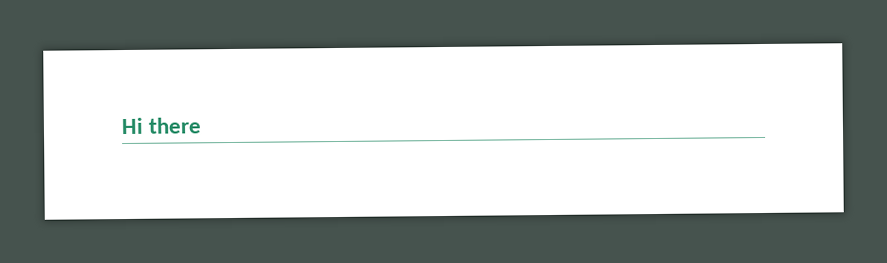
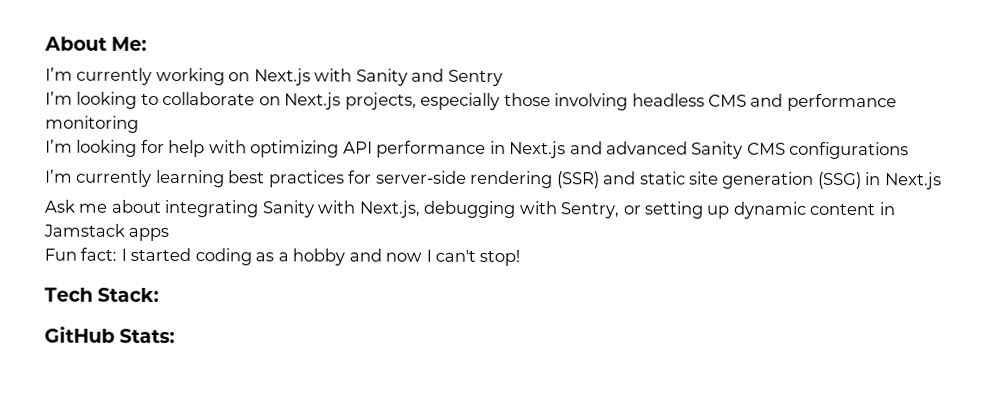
[121,117,203,135] Hi there -> [44,36,148,51] [45,67,503,86] [45,91,897,112] [45,115,139,133] [45,139,910,160] [45,169,942,190] [44,199,895,219] [43,223,170,242] [44,247,521,267] [44,287,160,302] [44,326,176,344] About Me: // I’m currently working on Next.js with Sanity and Sentry // I’m looking to collaborate on Next.js projects, especially those involving headless CMS and performance monitoring // I’m looking for help with optimizing API performance in Next.js and advanced Sanity CMS configurations // I’m currently learning best practices for server-side rendering (SSR) and static site generation (SSG) in Next.js // Ask me about integrating Sanity with Next.js, debugging with Sentry, or setting up dynamic content in Jamstack apps // Fun fact: I started coding as a hobby and now I can't stop! // Tech Stack: // GitHub Stats:

